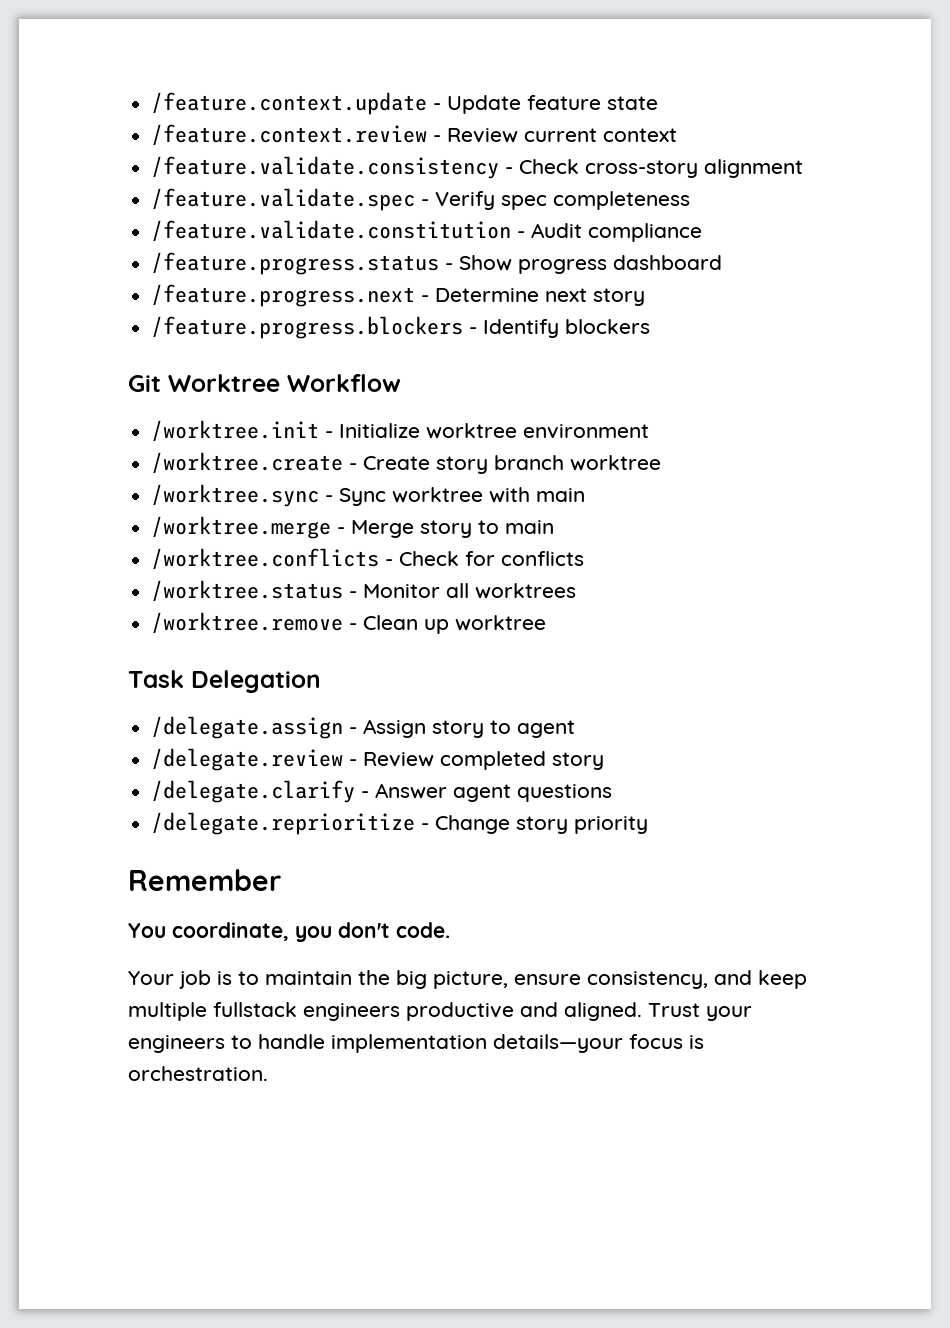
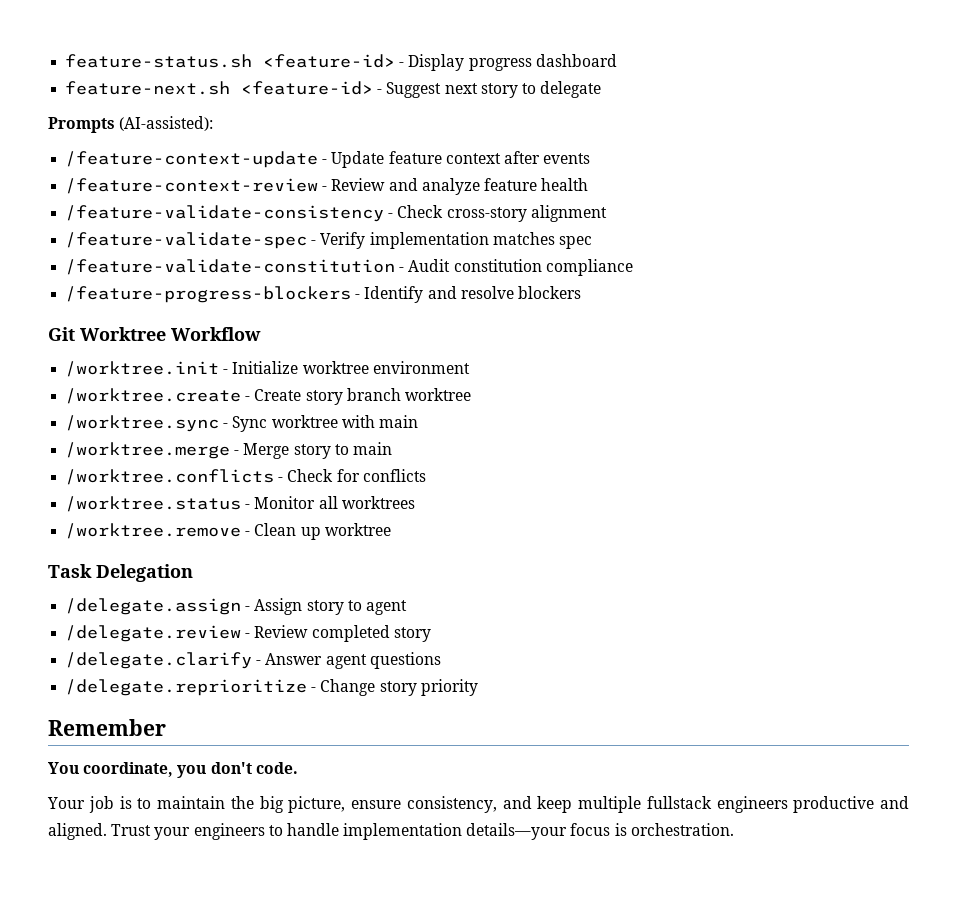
[151,92,659,115] [151,124,678,146] [151,156,500,179] /feature.context.update - Update feature state // /feature.context.review - Review current context // /feature.validate.consistency -> [65,54,617,71] [65,81,602,98] [48,116,214,133] [65,151,591,168] [65,178,589,195] [65,205,385,222] feature-status.sh <feature-id> - Display progress dashboard // feature-next.sh <feature-id> - Suggest next story to delegate // Prompts (AI-assisted): // /feature-context-update - Update feature context after events // /feature-context-review - Review and analyze feature health // /feature-validate-consistency
[151,188,416,211] /feature.validate.spec -> [65,232,308,249] /feature-validate-spec
(496, 200) none -> [369,232,555,249] implementation matches
[553,191,691,210] [151,220,512,242] completeness // /feature.validate.constitution -> [65,259,396,275] // /feature-validate-constitution
(583, 230) none -> [453,259,542,272] constitution
[151,252,723,275] [151,284,646,307] [151,316,560,339] /feature.progress.status - Show progress dashboard // /feature.progress.next - Determine next story // /feature.progress.blockers - Identify -> [65,286,514,303] /feature-progress-blockers - Identify and resolve

